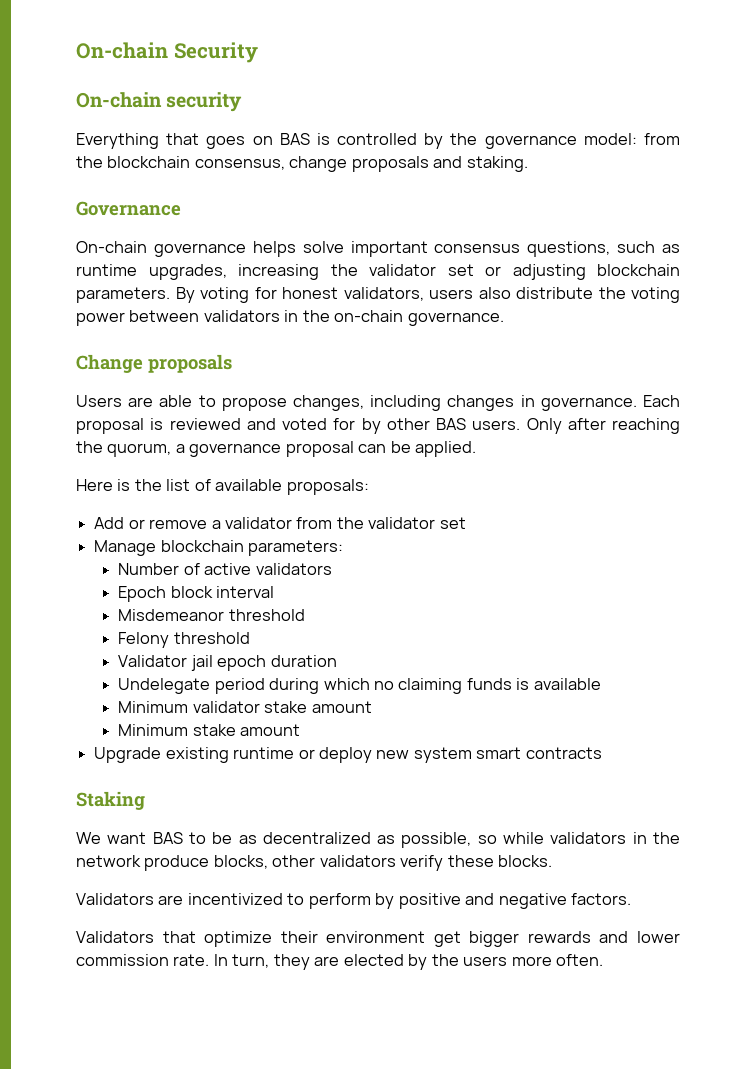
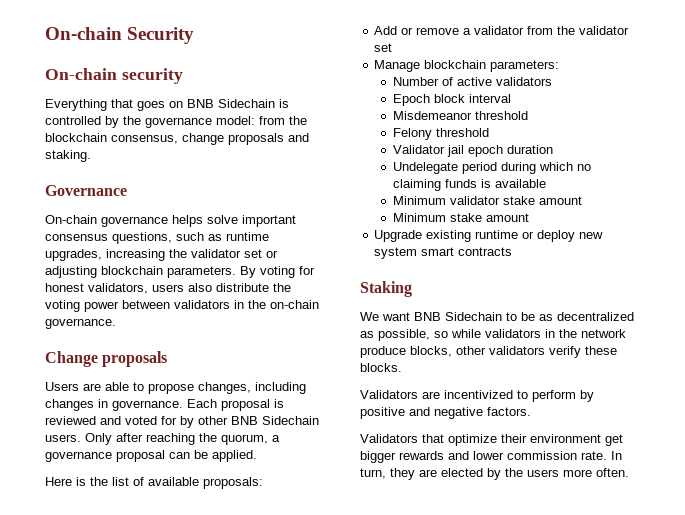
[279,133,310,145] BAS -> [187,99,275,108] BNB Sidechain
[436,418,466,430] BAS -> [231,416,319,425] BNB Sidechain
[152,832,183,844] BAS -> [414,312,502,321] BNB Sidechain

